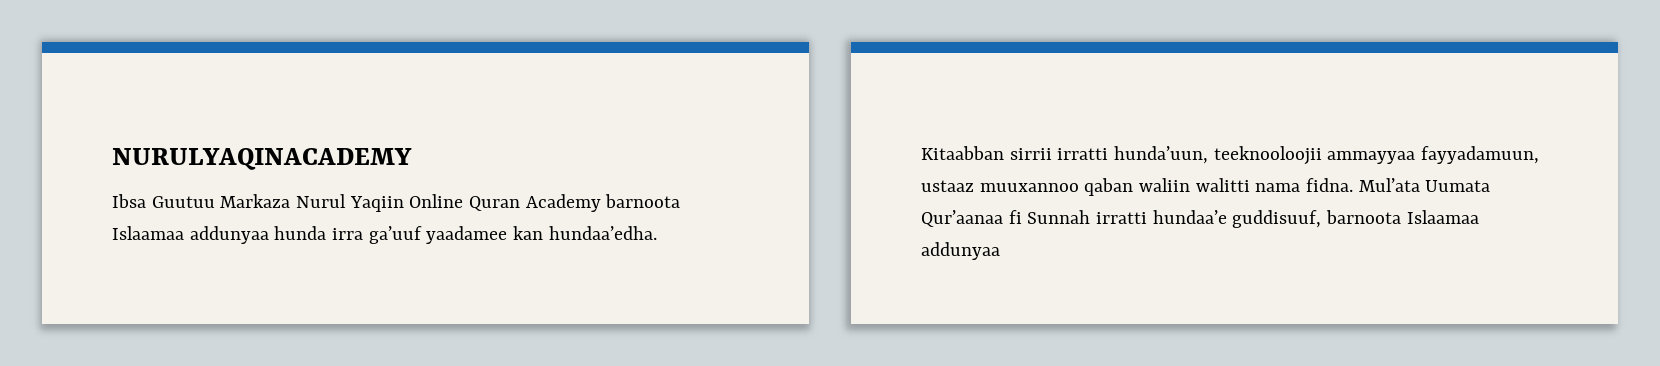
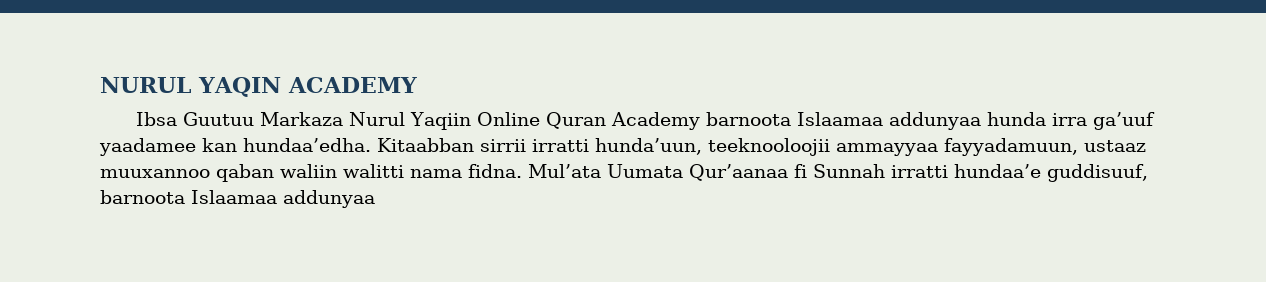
[112,148,412,170] NURULYAQINACADEMY -> [100,77,417,97] NURUL YAQIN ACADEMY

